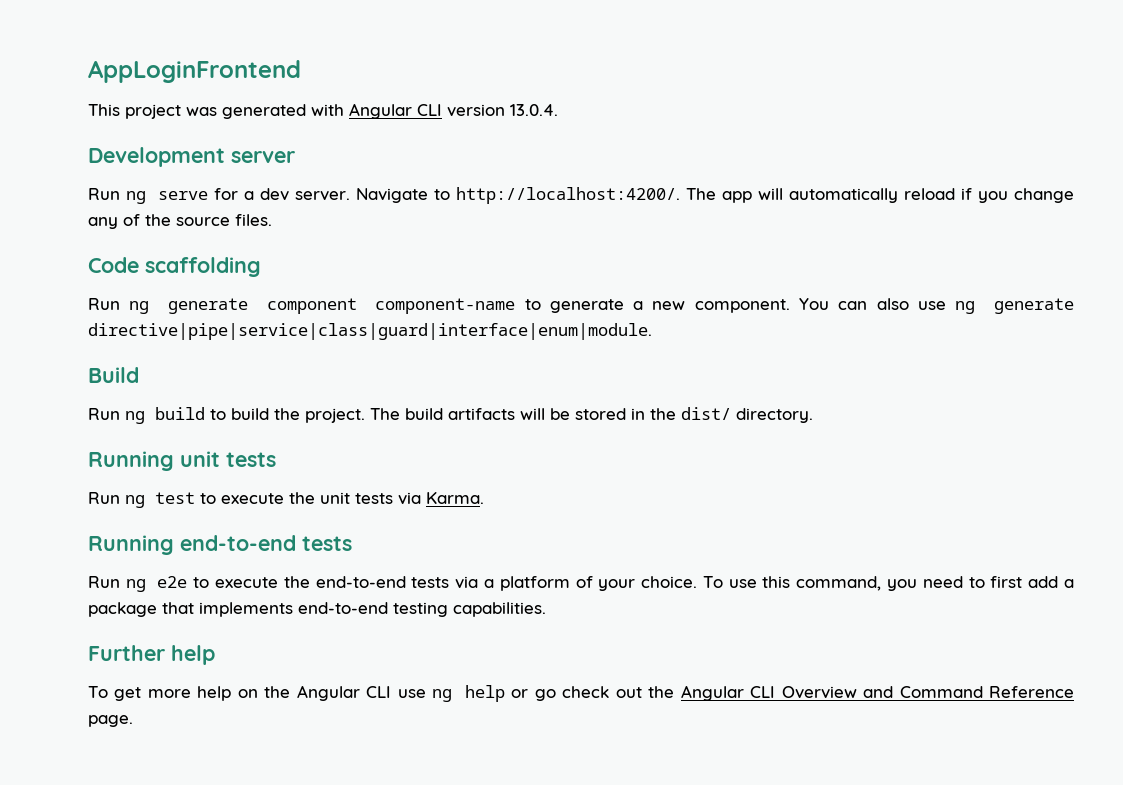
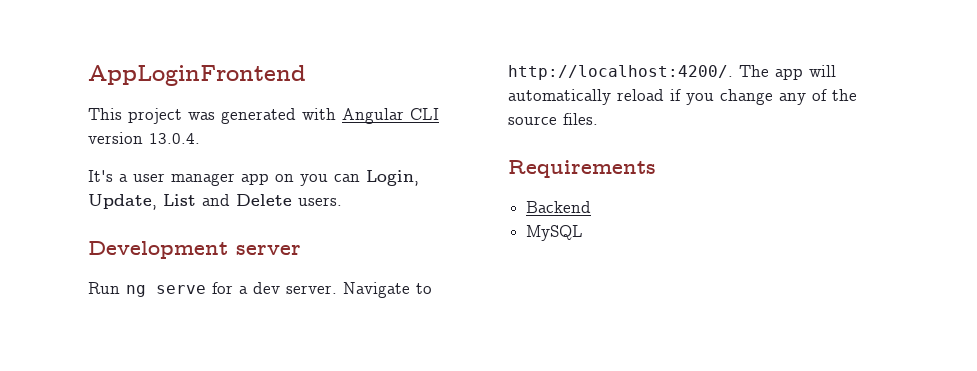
(558, 110) none -> [88,170,419,186] [88,194,342,210] // It's a user manager app on you can Login, Update, List and Delete users.
[88,257,261,277] [88,298,1074,314] [88,323,652,340] [88,367,139,383] [88,407,813,424] [88,451,276,471] [88,492,484,508] [88,535,352,555] [88,576,1074,592] [88,602,546,617] [88,645,215,665] [88,685,1075,702] [88,715,133,727] Code scaffolding // Run ng generate component component-name to generate a new component. You can also use ng generate directive|pipe|service|class|guard|interface|enum|module. // Build // Run ng build to build the project. The build artifacts will be stored in the dist/ directory. // Running unit tests // Run ng test to execute the unit tests via Karma. // Running end-to-end tests // Run ng e2e to execute the end-to-end tests via a platform of your choice. To use this command, you need to first add a package that implements end-to-end testing capabilities. // Further help // To get more help on the Angular CLI use ng help or go check out the Angular CLI Overview and Command Reference page. -> [508,160,656,178] [526,201,592,213] [526,225,584,241] Requirements // Backend // MySQL

